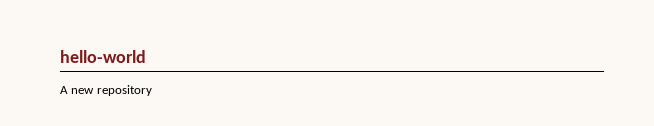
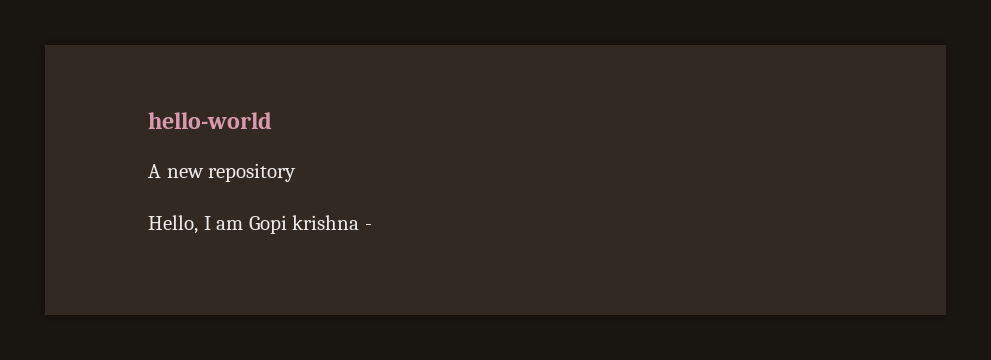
(152, 90) none -> [148,215,372,234] // Hello, I am Gopi krishna -

